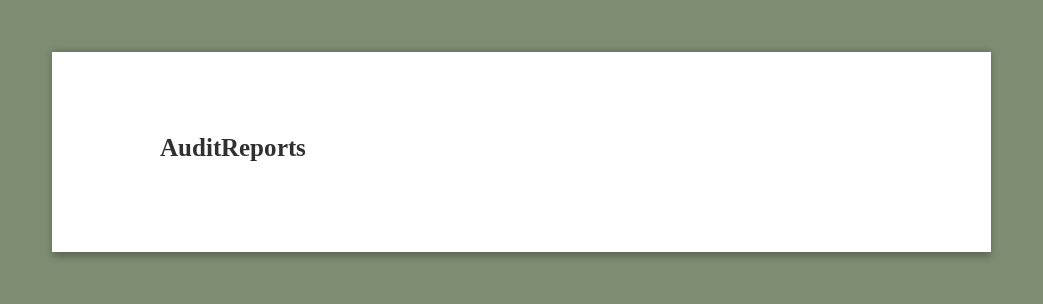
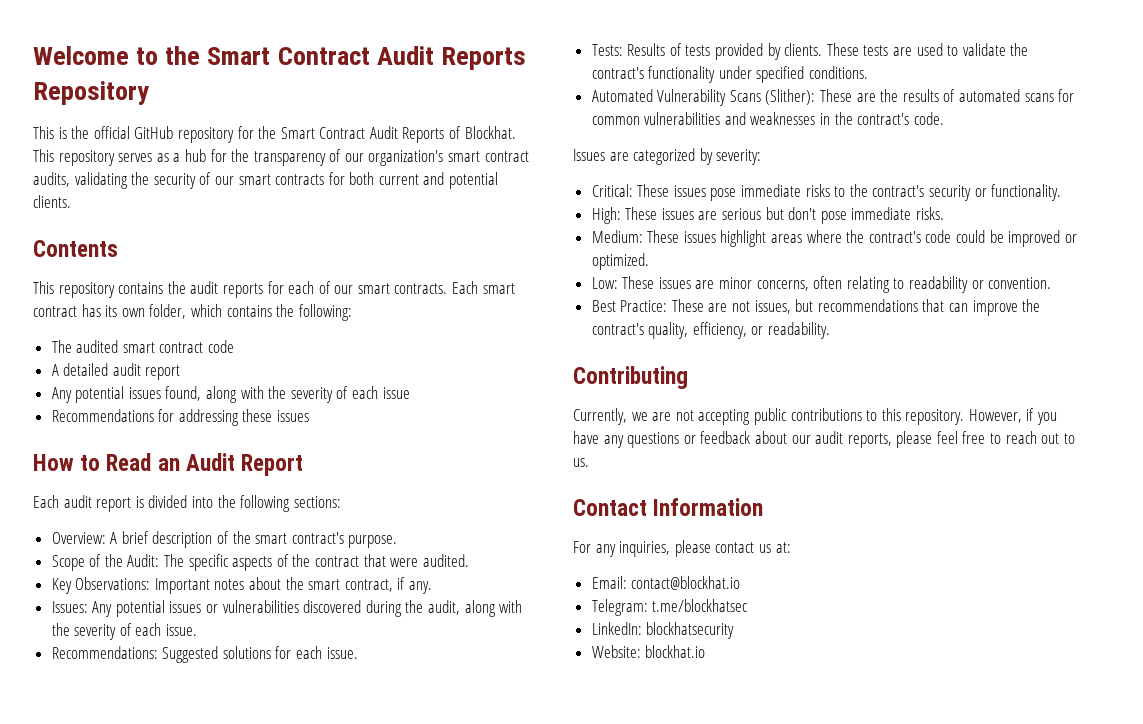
[160,138,306,161] AuditReports -> [33,46,526,70] [33,81,149,105] [33,126,516,143] [33,149,529,166] [33,172,499,189] [33,195,71,208] [33,240,118,257] [33,281,515,298] [33,304,352,321] [51,340,235,353] [51,363,181,380] [51,386,410,403] [51,409,310,426] [33,453,304,476] [33,495,341,512] [51,531,398,548] [51,554,469,571] [51,577,433,594] [51,600,523,617] [51,623,198,640] [51,646,358,663] [591,43,1029,60] [591,66,869,83] [591,89,1075,106] [591,112,944,125] [573,148,762,165] [591,184,1062,201] [591,207,945,224] [591,230,1077,247] [591,253,649,270] [591,276,1052,293] [591,299,1041,316] [591,322,831,339] [573,366,688,389] [573,408,1058,425] [573,431,1075,448] [573,458,589,467] [573,498,764,516] [573,540,791,557] [591,576,741,590] [591,599,748,616] [591,622,735,639] [591,645,706,658] Welcome to the Smart Contract Audit Reports Repository // This is the official GitHub repository for the Smart Contract Audit Reports of Blockhat. This repository serves as a hub for the transparency of our organization's smart contract audits, validating the security of our smart contracts for both current and potential clients. // Contents // This repository contains the audit reports for each of our smart contracts. Each smart contract has its own folder, which contains the following: // The audited smart contract code // A detailed audit report // Any potential issues found, along with the severity of each issue // Recommendations for addressing these issues // How to Read an Audit Report // Each audit report is divided into the following sections: // Overview: A brief description of the smart contract's purpose. // Scope of the Audit: The specific aspects of the contract that were audited. // Key Observations: Important notes about the smart contract, if any. // Issues: Any potential issues or vulnerabilities discovered during the audit, along with the severity of each issue. // Recommendations: Suggested solutions for each issue. // Tests: Results of tests provided by clients. These tests are used to validate the contract's functionality under specified conditions. // Automated Vulnerability Scans (Slither): These are the results of automated scans for common vulnerabilities and weaknesses in the contract's code. // Issues are categorized by severity: // Critical: These issues pose immediate risks to the contract's security or functionality. // High: These issues are serious but don't pose immediate risks. // Medium: These issues highlight areas where the contract's code could be improved or optimized. // Low: These issues are minor concerns, often relating to readability or convention. // Best Practice: These are not issues, but recommendations that can improve the contract's quality, efficiency, or readability. // Contributing // Currently, we are not accepting public contributions to this repository. However, if you have any questions or feedback about our audit reports, please feel free to reach out to us. // Contact Information // For any inquiries, please contact us at: // Email: contact@blockhat.io // Telegram: t.me/blockhatsec // LinkedIn: blockhatsecurity // Website: blockhat.io

